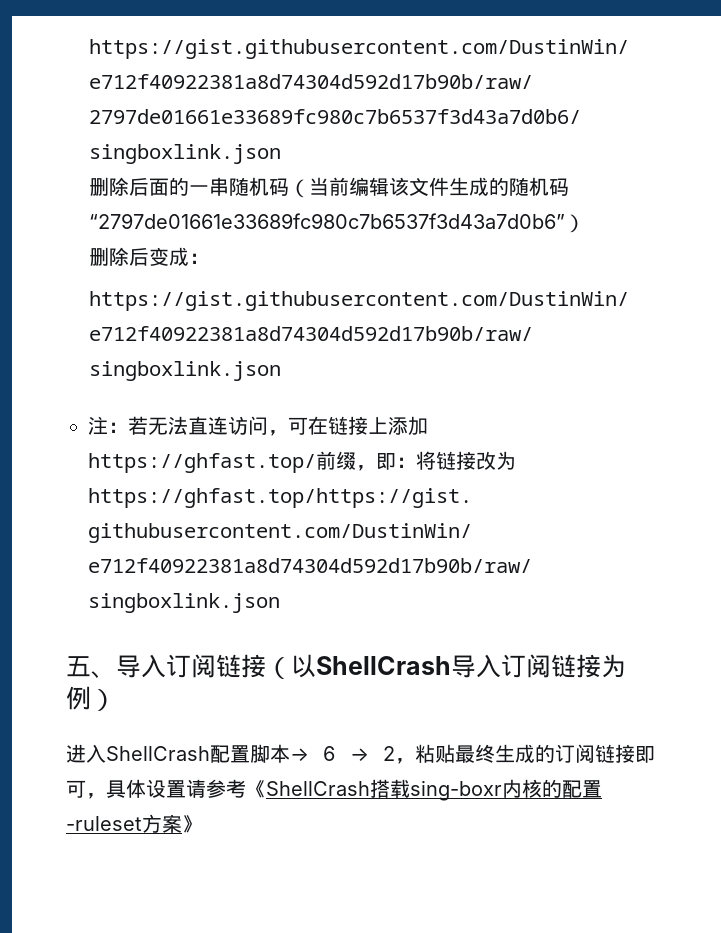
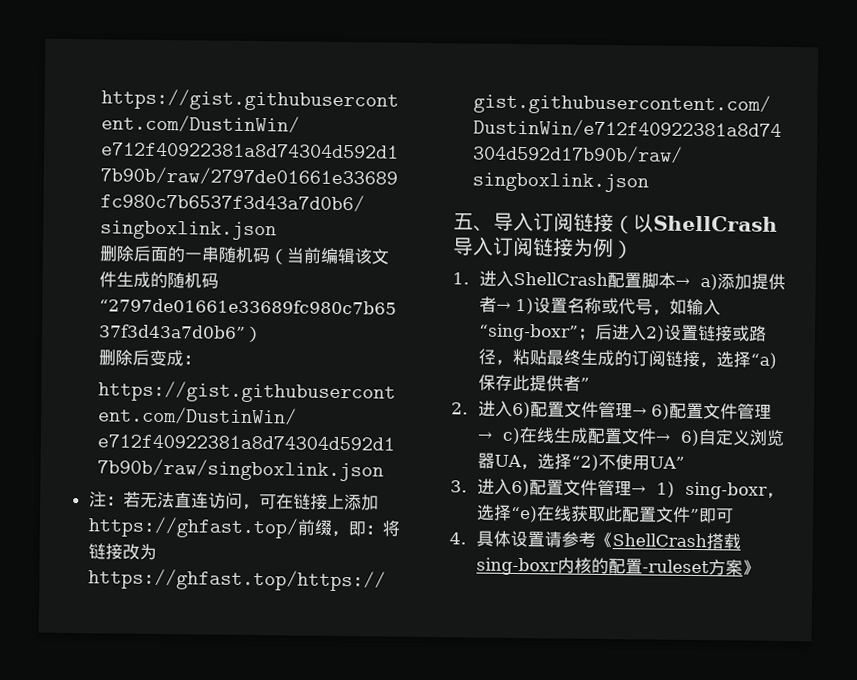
(116, 700) none -> [452,272,469,285] 1.
[323,746,395,761] 6 → 2 -> [700,273,786,291] [479,296,722,316] [478,323,768,342] [478,348,497,365] a)添加提供者→ 1)设置名称或代号，如输入“sing-boxr”；后进入2)设置链接或路径
(635, 753) none -> [699,351,778,369] [478,374,591,392] [451,400,773,420] [477,427,785,447] [477,452,686,471] [450,478,784,500] [476,504,701,523] ，选择“a)保存此提供者” // 2.进入6)配置文件管理→ 6)配置文件管理→ c)在线生成配置文件→ 6)自定义浏览器UA，选择“2)不使用UA” // 3.进入6)配置文件管理→ 1) sing-boxr，选择“e)在线获取此配置文件”
[86,793,106,799] ， -> [449,532,466,545] // 4.

